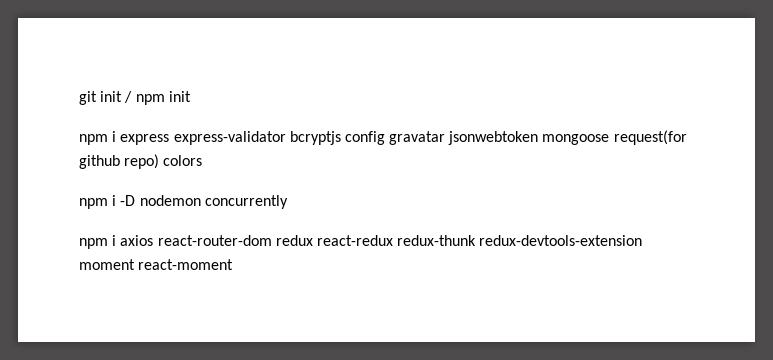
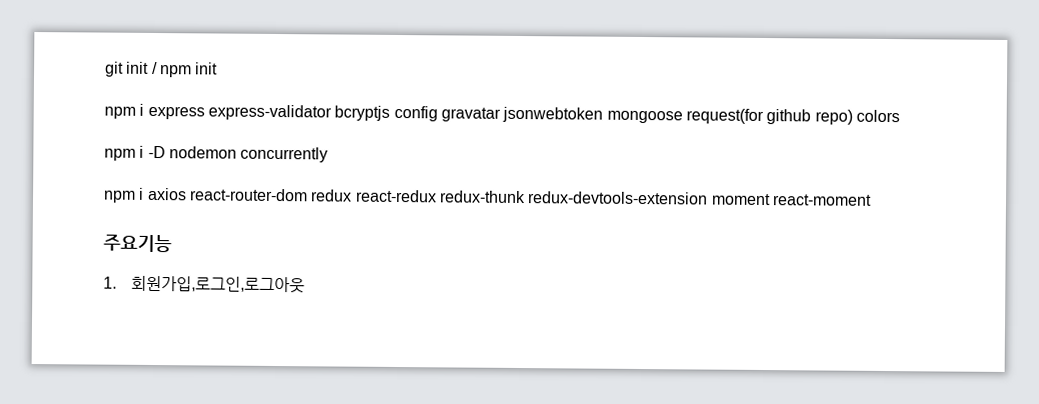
(234, 264) none -> [103,234,172,253] [103,275,305,294] // 주요기능 // 1. 회원가입,로그인,로그아웃

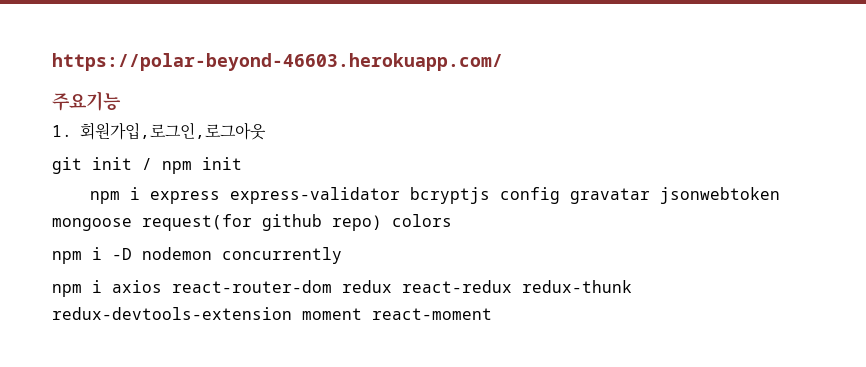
(105, 69) none -> [52,53,503,71] [52,91,121,111] [52,122,266,140] https://polar-beyond-46603.herokuapp.com/ // 주요기능 // 1. 회원가입,로그인,로그아웃 //
[103,234,172,253] [103,275,305,294] // 주요기능 // 1. 회원가입,로그인,로그아웃 -> (492, 314) none

